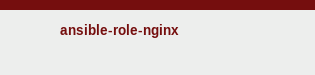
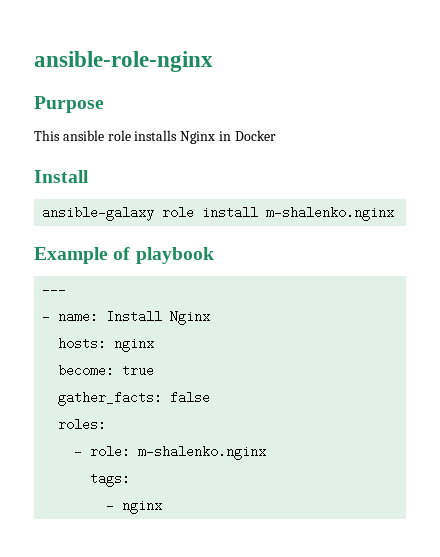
(179, 31) none -> [34,96,104,113] [34,130,276,144] [34,170,89,183] [42,206,395,221] [34,247,214,264] [42,283,67,296] [42,310,211,325] [58,337,155,352] [58,364,155,377] [58,391,211,406] [58,418,107,431] [74,445,267,460] [90,472,131,487] [106,499,163,514] // Purpose // This ansible role installs Nginx in Docker // Install // ansible-galaxy role install m-shalenko.nginx // Example of playbook // --- // - name: Install Nginx // hosts: nginx // become: true // gather_facts: false // roles: // - role: m-shalenko.nginx // tags: // - nginx

